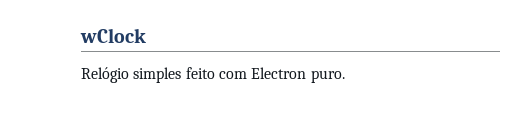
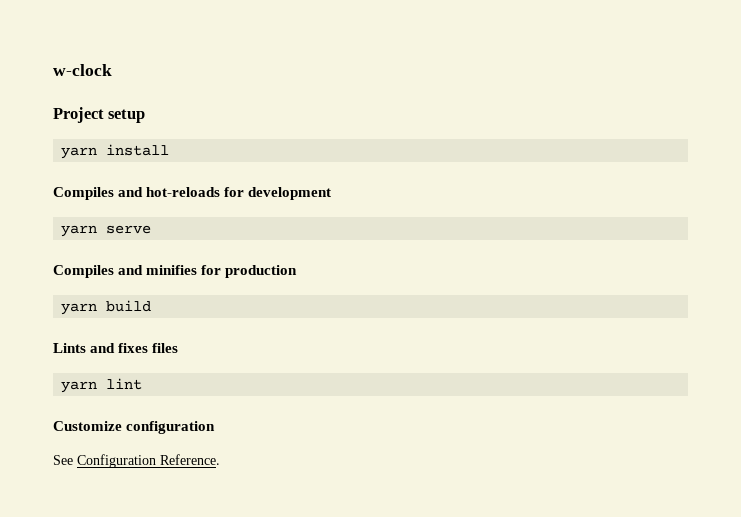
[80,28,146,43] [81,67,345,83] wClock // Relógio simples feito com Electron puro. -> [53,64,112,76] [53,107,146,123] [61,144,170,159] [53,187,332,200] [61,225,152,237] [53,265,298,278] [61,300,152,315] [53,343,179,353] [61,378,143,393] [53,421,216,434] [53,454,220,468] w-clock // Project setup // yarn install // Compiles and hot-reloads for development // yarn serve // Compiles and minifies for production // yarn build // Lints and fixes files // yarn lint // Customize configuration // See Configuration Reference.

